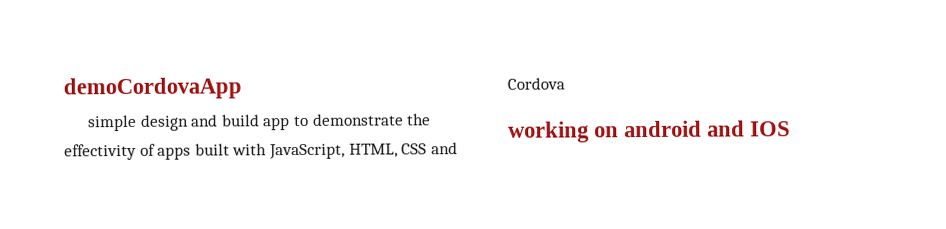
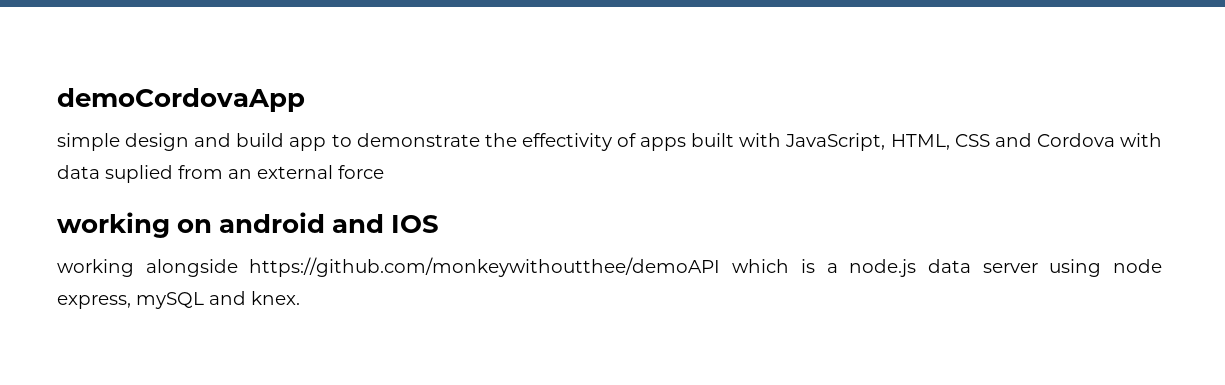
(565, 83) none -> [1119,133,1162,147] [57,165,384,183] with data suplied from an external force
(792, 129) none -> [57,257,1163,277] [57,291,300,309] // working alongside https://github.com/monkeywithoutthee/demoAPI which is a node.js data server using node express, mySQL and knex.

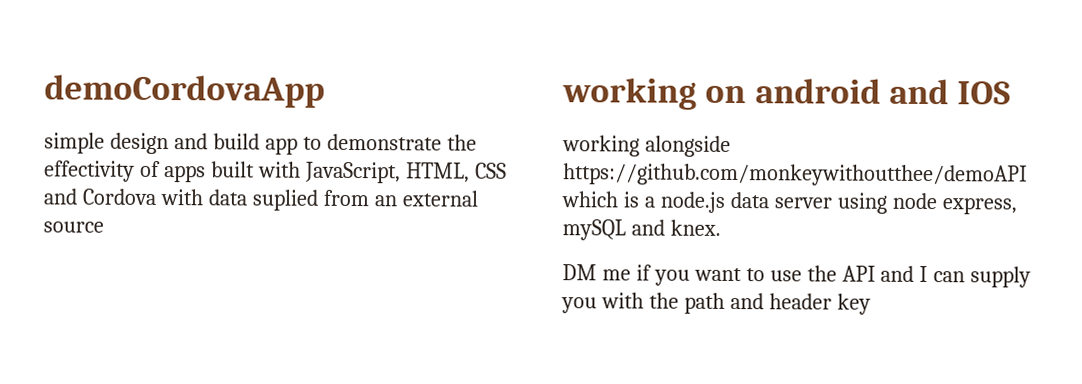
[338,165,384,179] force -> [43,221,104,233] source
(300, 298) none -> [562,264,1032,288] [561,292,871,315] // DM me if you want to use the API and I can supply you with the path and header key

